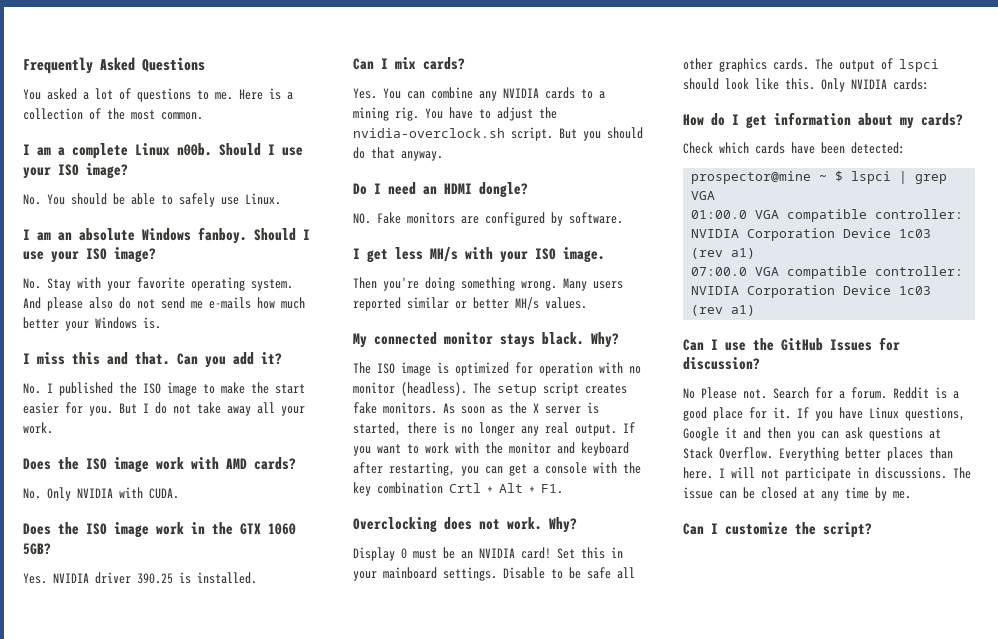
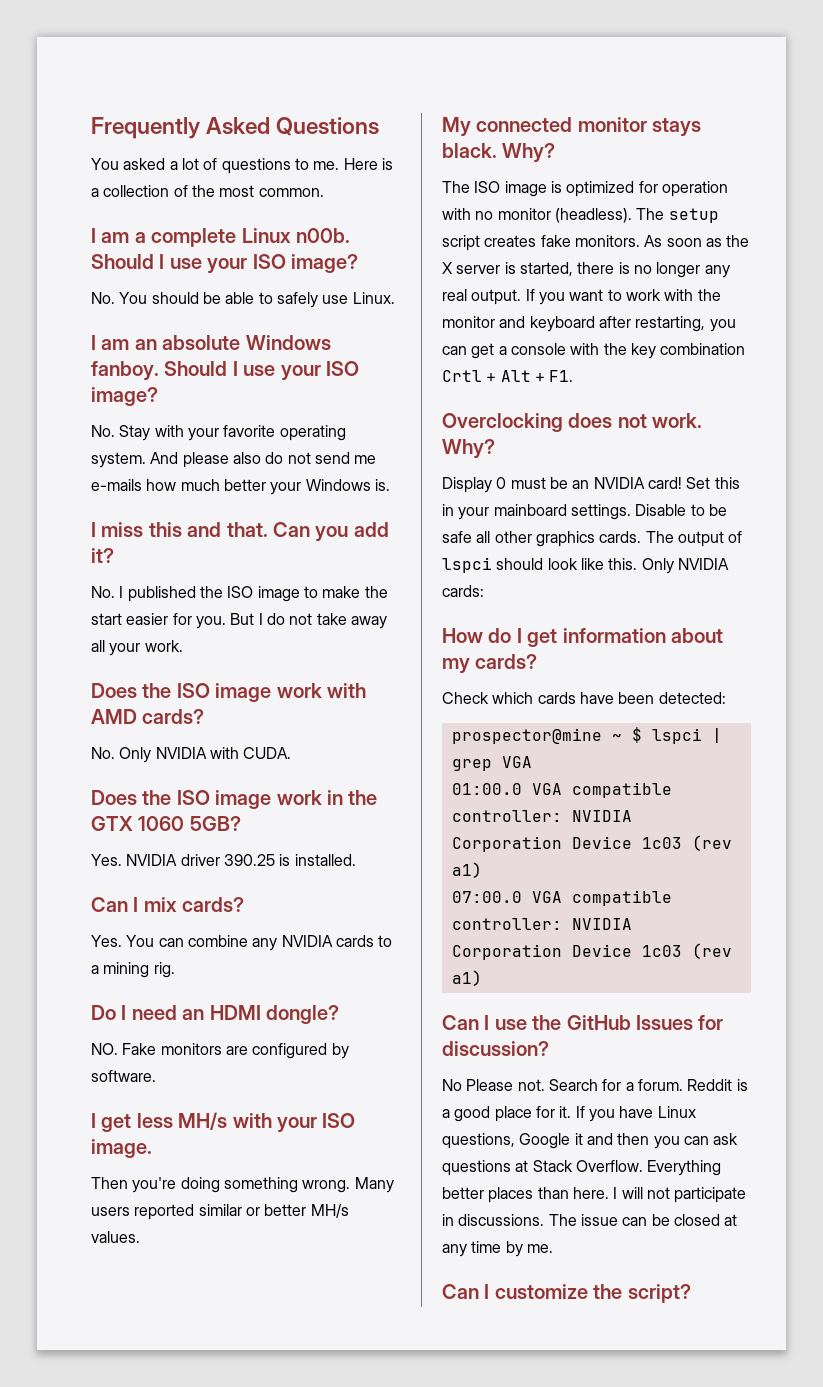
[425,107,557,121] [353,127,643,141] [353,147,443,161] You have to adjust the nvidia-overclock.sh script. But you should do that anyway. -> (175, 970) none

